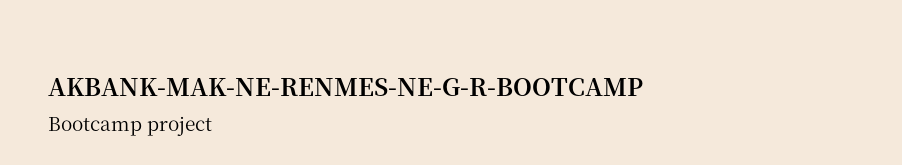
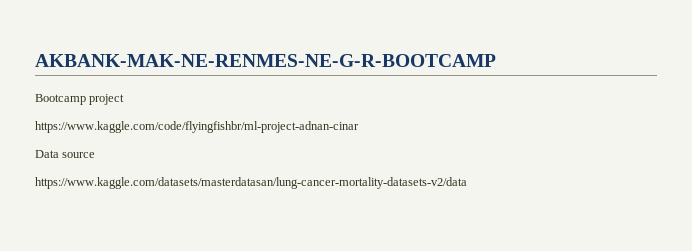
(213, 126) none -> [35,121,359,133] [35,150,96,158] [35,177,467,189] // https://www.kaggle.com/code/flyingfishbr/ml-project-adnan-cinar // Data source // https://www.kaggle.com/datasets/masterdatasan/lung-cancer-mortality-datasets-v2/data

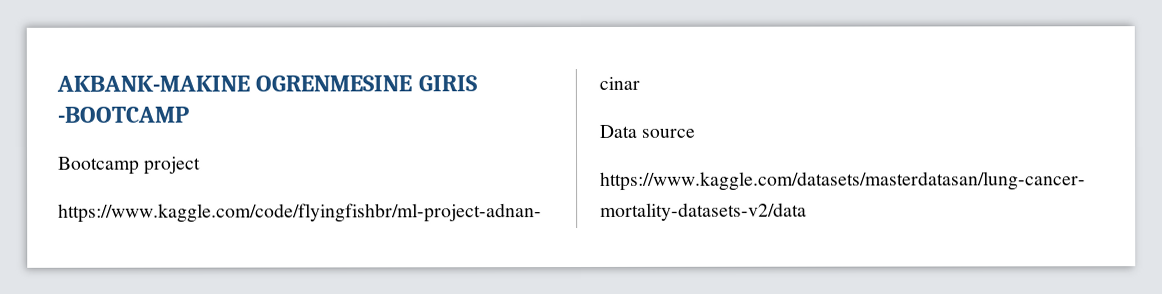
[35,54,496,67] AKBANK-MAK-NE-RENMES-NE-G-R-BOOTCAMP -> [56,75,477,92] [57,106,189,123] AKBANK-MAKINE OGRENMESINE GIRIS -BOOTCAMP

